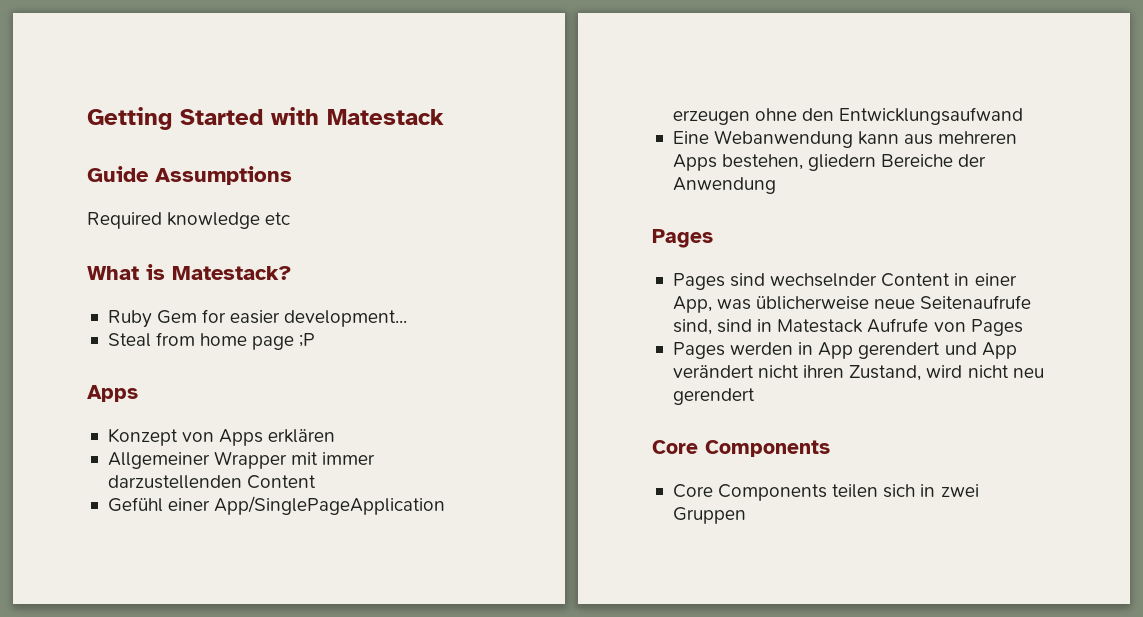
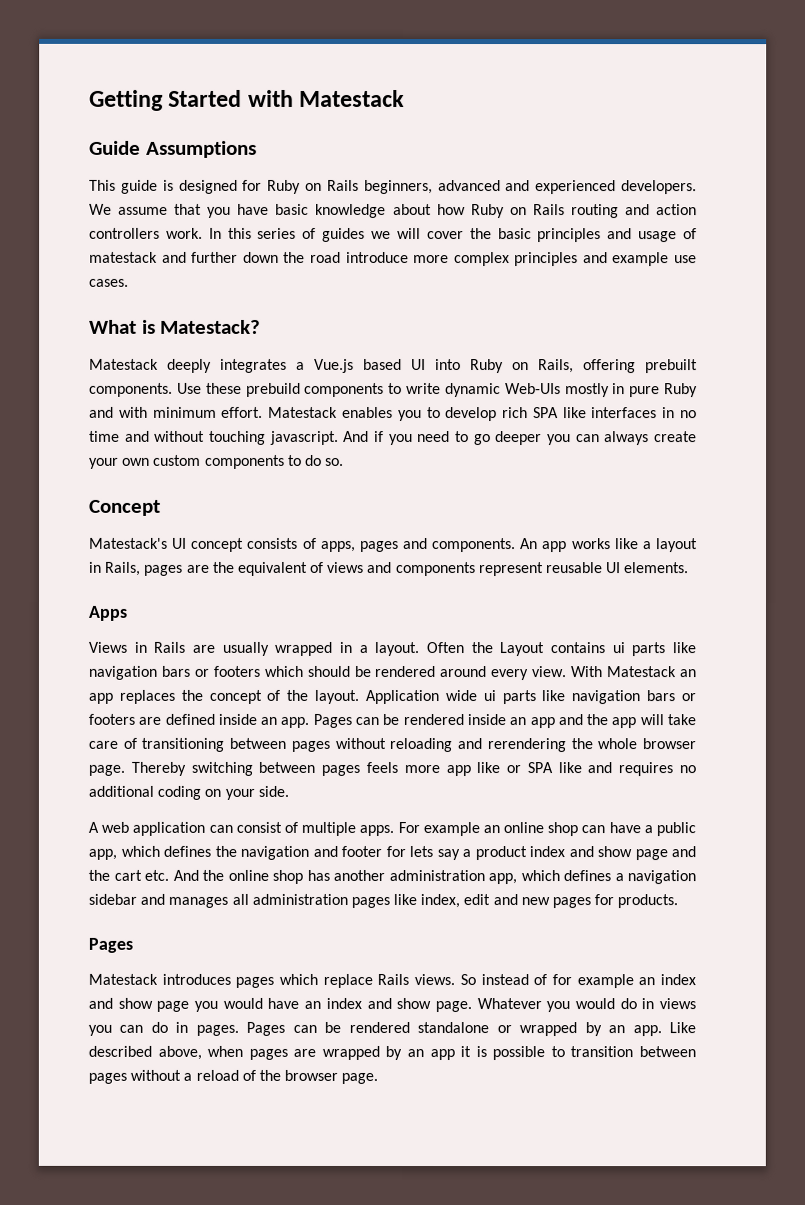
[87,212,291,229] [87,264,292,280] [107,309,408,328] [107,332,316,350] [87,385,138,402] [107,428,336,446] [107,451,376,469] [107,475,317,489] [107,496,446,515] [672,107,1024,125] [672,130,1018,148] [672,154,987,171] [672,177,776,194] [652,229,713,248] [672,273,1017,290] [672,295,1032,313] [672,318,1023,336] [672,342,1017,359] [672,365,1044,381] [672,388,755,405] [652,440,830,457] [672,484,979,501] [672,507,746,524] Required knowledge etc // What is Matestack? // Ruby Gem for easier development... // Steal from home page ;P // Apps // Konzept von Apps erklären // Allgemeiner Wrapper mit immer darzustellenden Content // Gefühl einer App/SinglePageApplication erzeugen ohne den Entwicklungsaufwand // Eine Webanwendung kann aus mehreren Apps bestehen, gliedern Bereiche der Anwendung // Pages // Pages sind wechselnder Content in einer App, was üblicherweise neue Seitenaufrufe sind, sind in Matestack Aufrufe von Pages // Pages werden in App gerendert und App verändert nicht ihren Zustand, wird nicht neu gerendert // Core Components // Core Components teilen sich in zwei Gruppen -> [89,179,697,195] [89,203,697,219] [89,227,698,243] [89,251,697,267] [89,278,129,287] [89,319,262,334] [89,358,698,374] [89,382,699,398] [89,406,697,422] [89,430,698,446] [89,454,345,469] [89,499,161,516] [89,537,698,553] [89,561,690,577] [88,605,127,621] [88,641,696,657] [88,665,696,681] [88,689,696,705] [88,713,696,729] [88,737,697,753] [88,761,696,777] [88,785,289,800] [88,821,696,837] [88,845,696,861] [88,869,696,885] [88,893,679,909] [88,937,133,953] [88,973,696,989] [88,997,696,1013] [88,1021,696,1037] [88,1045,696,1061] [88,1069,379,1084] This guide is designed for Ruby on Rails beginners, advanced and experienced developers. We assume that you have basic knowledge about how Ruby on Rails routing and action controllers work. In this series of guides we will cover the basic principles and usage of matestack and further down the road introduce more complex principles and example use cases. // What is Matestack? // Matestack deeply integrates a Vue.js based UI into Ruby on Rails, offering prebuilt components. Use these prebuild components to write dynamic Web-UIs mostly in pure Ruby and with minimum effort. Matestack enables you to develop rich SPA like interfaces in no time and without touching javascript. And if you need to go deeper you can always create your own custom components to do so. // Concept // Matestack's UI concept consists of apps, pages and components. An app works like a layout in Rails, pages are the equivalent of views and components represent reusable UI elements. // Apps // Views in Rails are usually wrapped in a layout. Often the Layout contains ui parts like navigation bars or footers which should be rendered around every view. With Matestack an app replaces the concept of the layout. Application wide ui parts like navigation bars or footers are defined inside an app. Pages can be rendered inside an app and the app will take care of transitioning between pages without reloading and rerendering the whole browser page. Thereby switching between pages feels more app like or SPA like and requires no additional coding on your side. // A web application can consist of multiple apps. For example an online shop can have a public app, which defines the navigation and footer for lets say a product index and show page and the cart etc. And the online shop has another administration app, which defines a navigation sidebar and manages all administration pages like index, edit and new pages for products. // Pages // Matestack introduces pages which replace Rails views. So instead of for example an index and show page you would have an index and show page. Whatever you would do in views you can do in pages. Pages can be rendered standalone or wrapped by an app. Like described above, when pages are wrapped by an app it is possible to transition between pages without a reload of the browser page.

